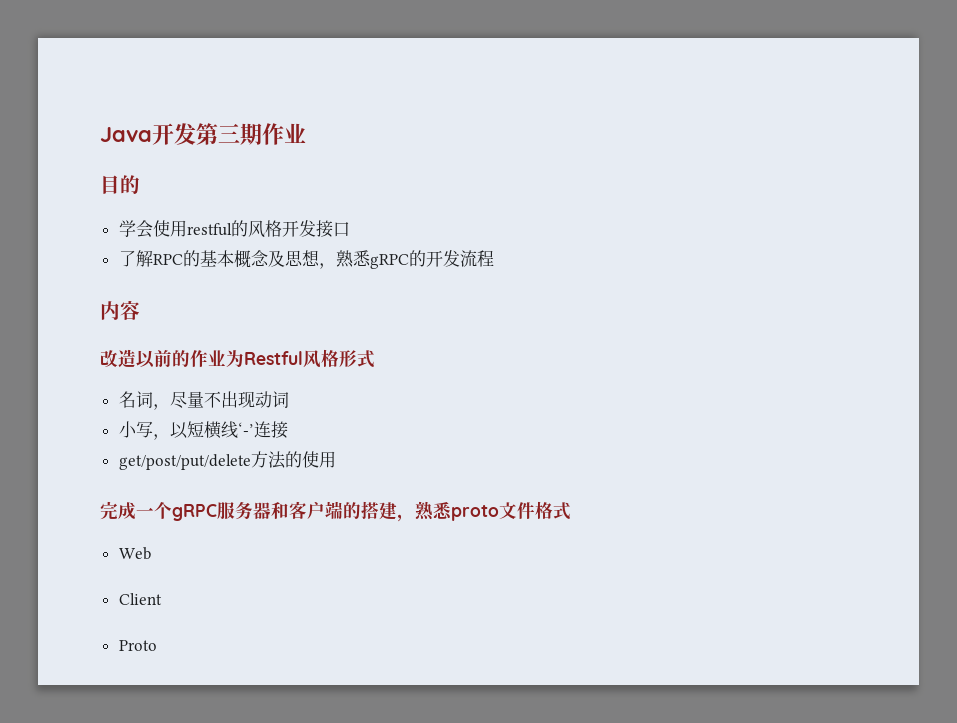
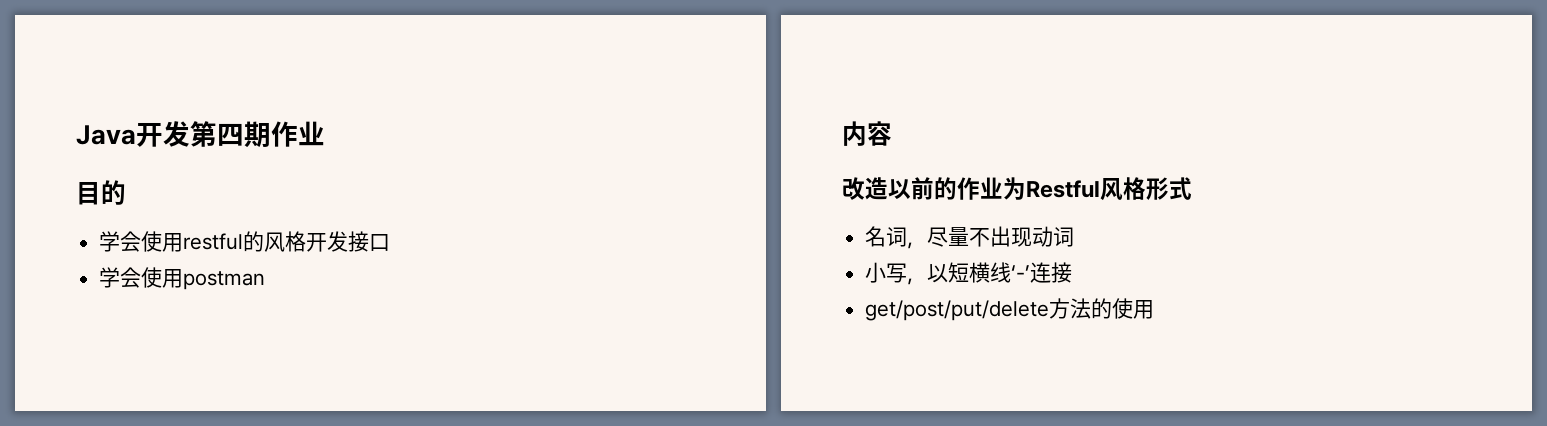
[218,123,240,143] 三 -> [217,123,244,146] 四
[118,250,494,269] 了解RPC的基本概念及思想，熟悉gRPC的开发流程 -> [99,267,266,290] 学会使用postman
[100,501,571,522] [118,547,151,560] [118,593,162,605] [118,640,157,651] // 完成一个gRPC服务器和客户端的搭建，熟悉proto文件格式 // Web // Client // Proto -> (1155, 309) none

